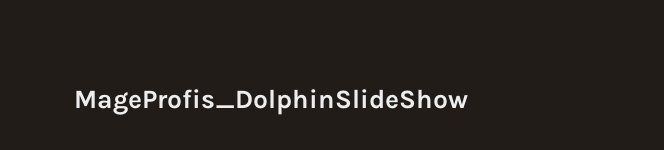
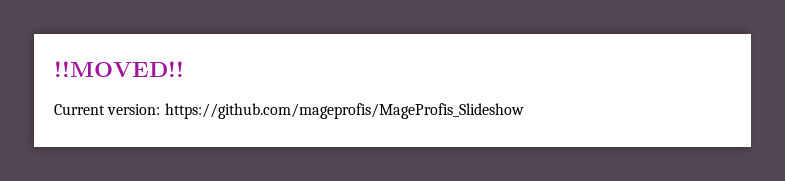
[74,89,468,115] MageProfis_DolphinSlideShow -> [54,61,184,77] [54,103,524,119] !!MOVED!! // Current version: https://github.com/mageprofis/MageProfis_Slideshow

